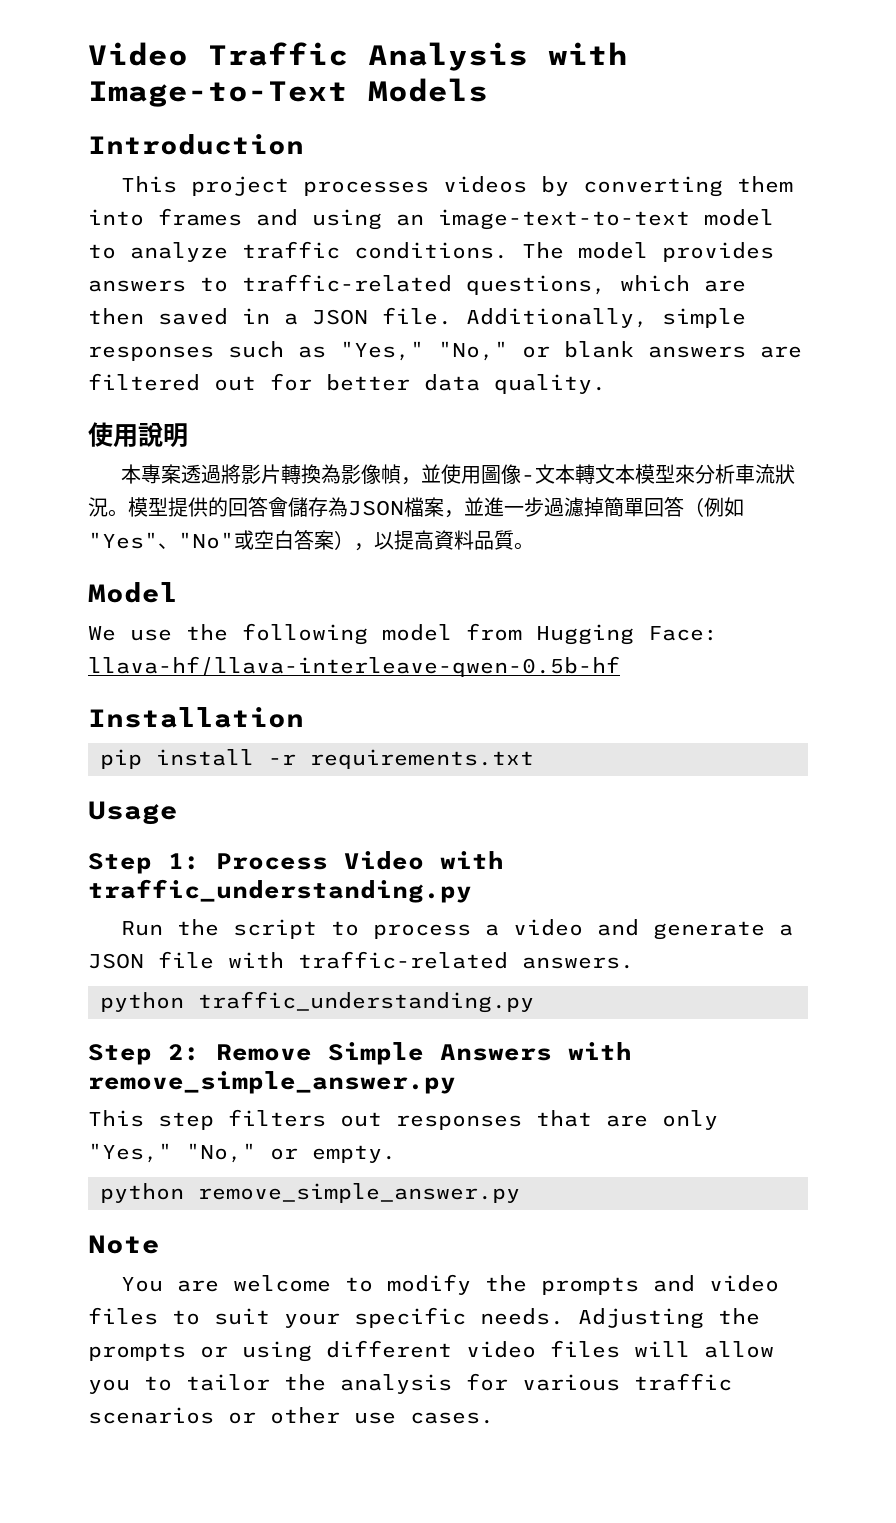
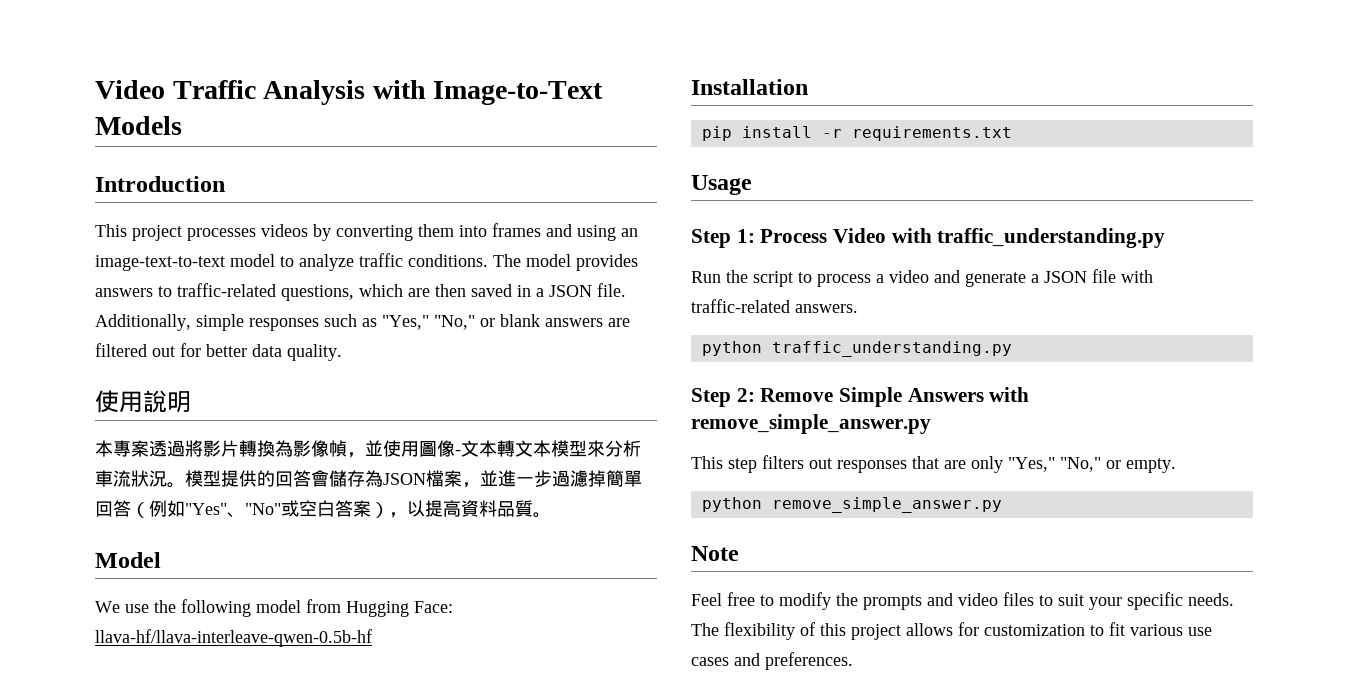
[120,1275,331,1292] You are welcome -> [691,592,755,606] Feel free
[578,1308,760,1329] [88,1340,774,1362] [88,1373,732,1394] [88,1407,494,1424] Adjusting the prompts or using different video files will allow you to tailor the analysis for various traffic scenarios or other use cases. -> [691,622,1212,640] [691,652,853,670] The flexibility of this project allows for customization to fit various use cases and preferences.

